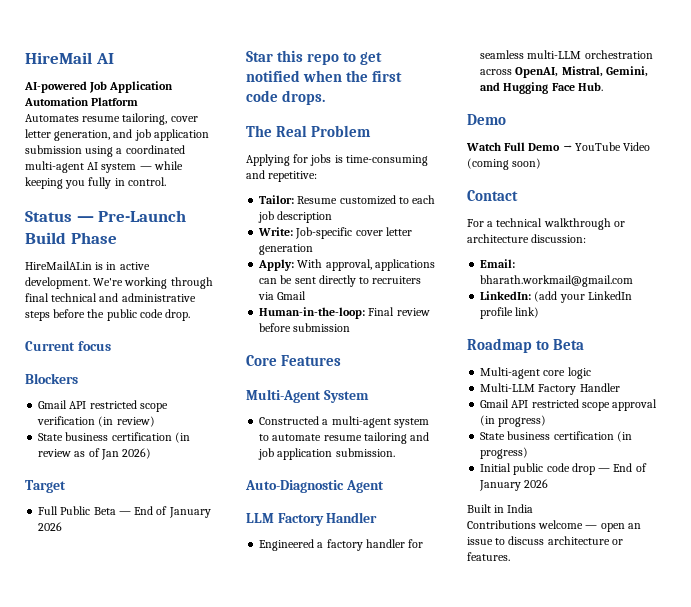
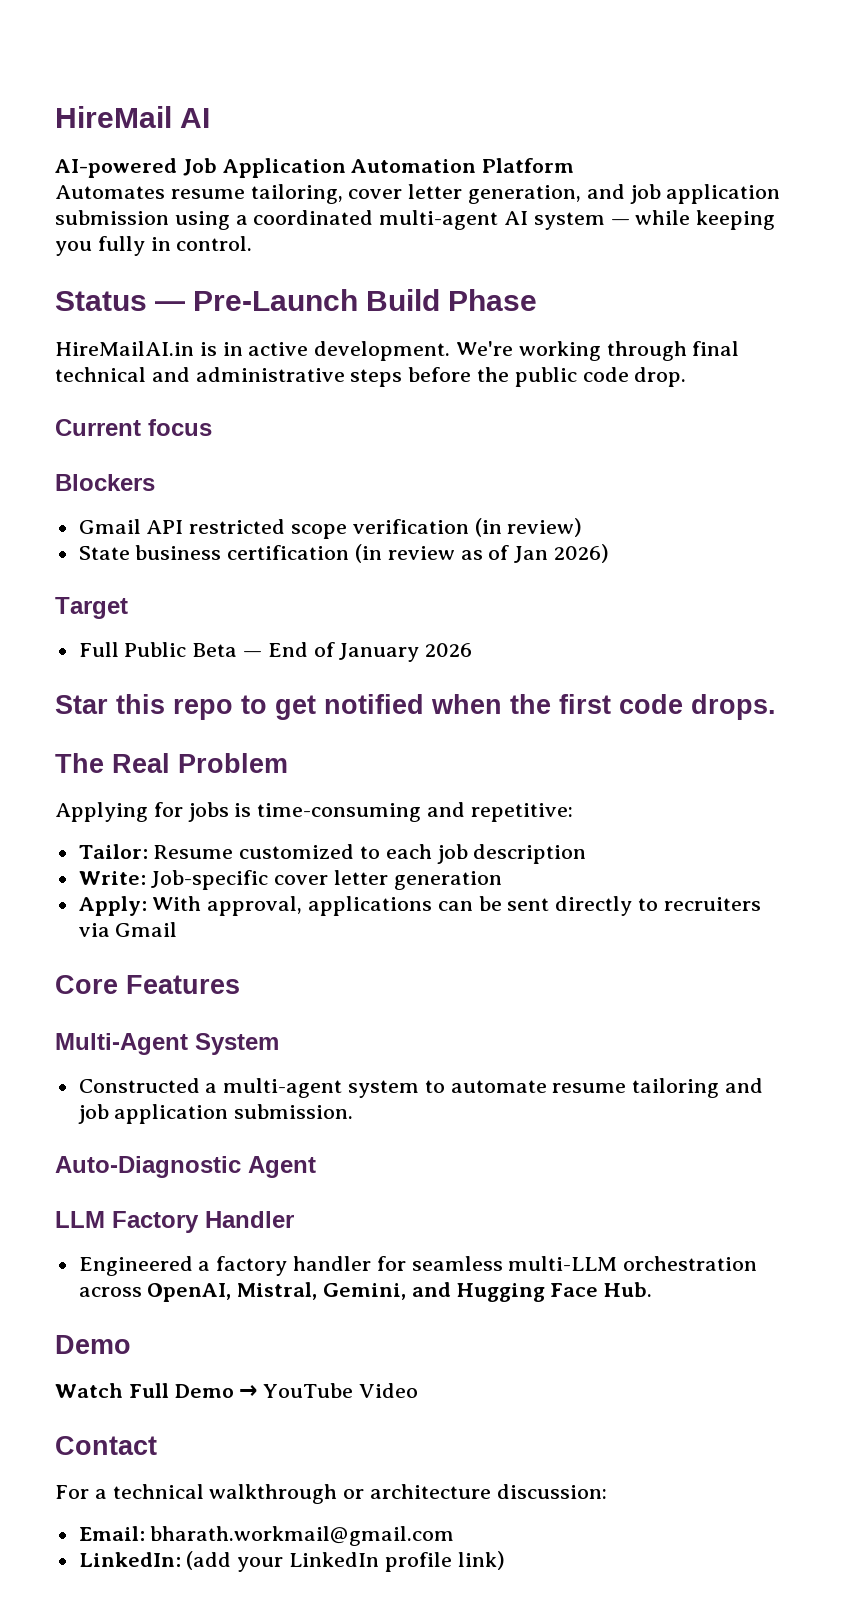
[259,307,430,319] [259,323,351,332] // Human-in-the-loop: Final review before submission -> (178, 929) none
[467,158,542,170] (coming soon) -> (418, 1390) none
[467,338,585,353] [480,367,591,379] [480,383,620,395] [480,399,658,411] [480,415,547,427] [480,431,632,442] [480,447,529,459] [480,463,647,475] [479,479,549,491] [467,504,534,513] [467,520,641,532] [467,536,623,545] [467,552,510,561] // Roadmap to Beta // Multi-agent core logic // Multi-LLM Factory Handler // Gmail API restricted scope approval (in progress) // State business certification (in progress) // Initial public code drop — End of January 2026 // Built in India // Contributions welcome — open an issue to discuss architecture or features. -> (505, 1560) none

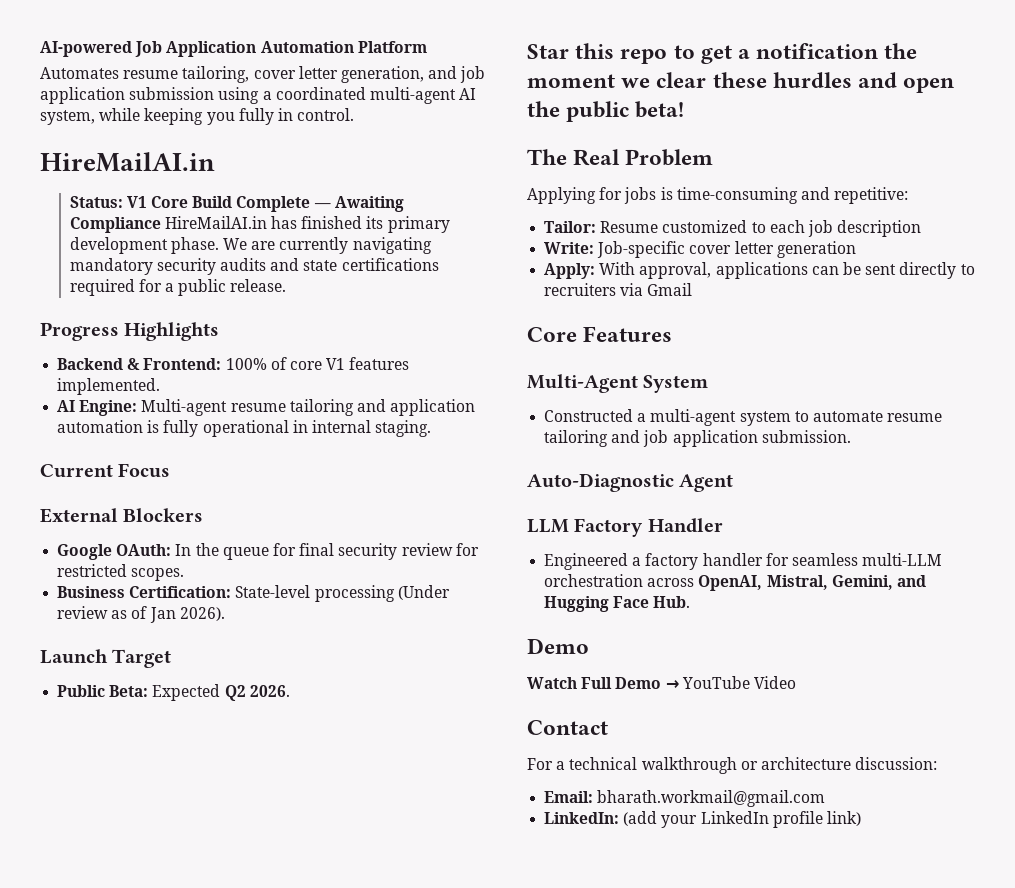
[55,106,211,128] HireMail AI // -> (40, 49) none
[533,212,630,230] system — -> [40,110,95,125] system,
[55,289,538,311] [55,341,740,361] [55,367,687,387] Status — Pre-Launch Build Phase // HireMailAI.in is in active development. We're working through final technical and administrative steps before the public code drop. -> [40,152,215,172] [69,196,404,212] [69,216,450,233] [69,237,432,254] [69,258,439,275] [69,279,287,296] [40,322,220,341] [57,357,410,370] [57,378,161,395] [57,399,476,416] [57,420,432,437] HireMailAI.in // Status: V1 Core Build Complete — Awaiting Compliance HireMailAI.in has finished its primary development phase. We are currently navigating mandatory security audits and state certifications required for a public release. // Progress Highlights // Backend & Frontend: 100% of core V1 features implemented. // AI Engine: Multi-agent resume tailoring and application automation is fully operational in internal staging.
[148,419,212,436] focus // -> [118,463,171,478] [40,508,118,523] Focus // External
[78,518,583,539] [78,544,383,563] Gmail API restricted scope verification (in review) // State business certification (in -> [57,543,479,560] [57,564,185,581] [57,585,450,602] Google OAuth: In the queue for final security review for restricted scopes. // Business Certification: State-level processing (Under
[554,544,610,563] 2026) // -> [179,607,225,621] [40,649,108,664] 2026). // Launch
[78,642,473,662] Full Public Beta — End of January 2026 -> [57,684,290,701] Public Beta: Expected Q2 2026.
[324,694,776,720] notified when the first code drops. -> [738,43,918,59] [527,72,955,93] [527,101,685,122] a notification the moment we clear these hurdles and open the public beta!

